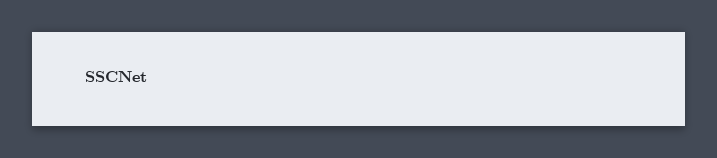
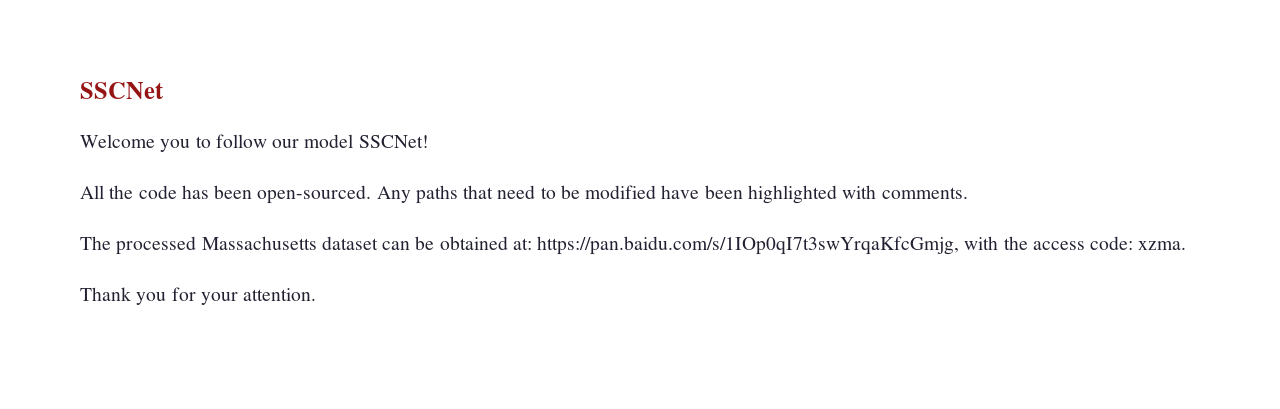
(147, 76) none -> [80,134,429,152] [80,185,968,204] [80,236,1187,255] [80,287,317,305] // Welcome you to follow our model SSCNet! // All the code has been open-sourced. Any paths that need to be modified have been highlighted with comments. // The processed Massachusetts dataset can be obtained at: https://pan.baidu.com/s/1IOp0qI7t3swYrqaKfcGmjg, with the access code: xzma. // Thank you for your attention.

